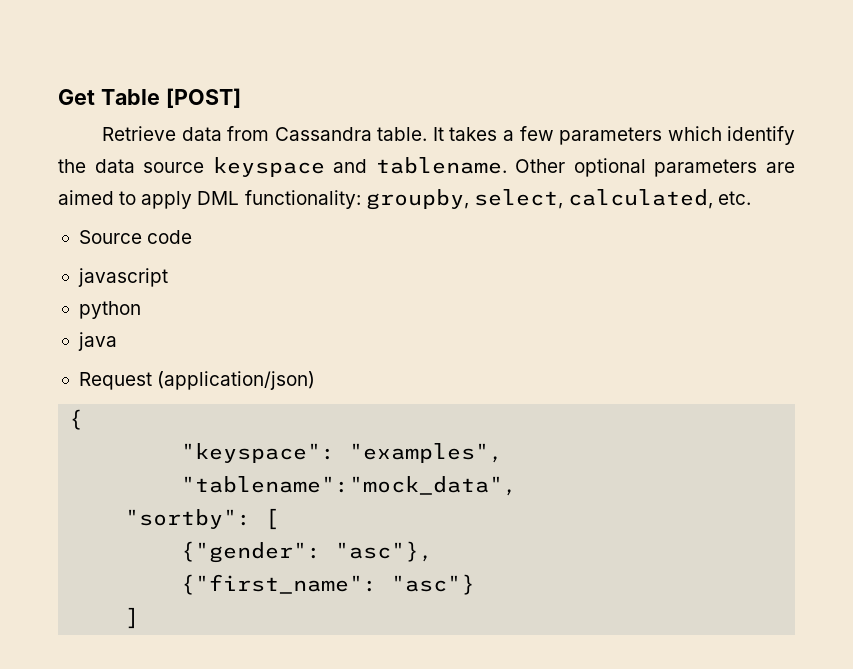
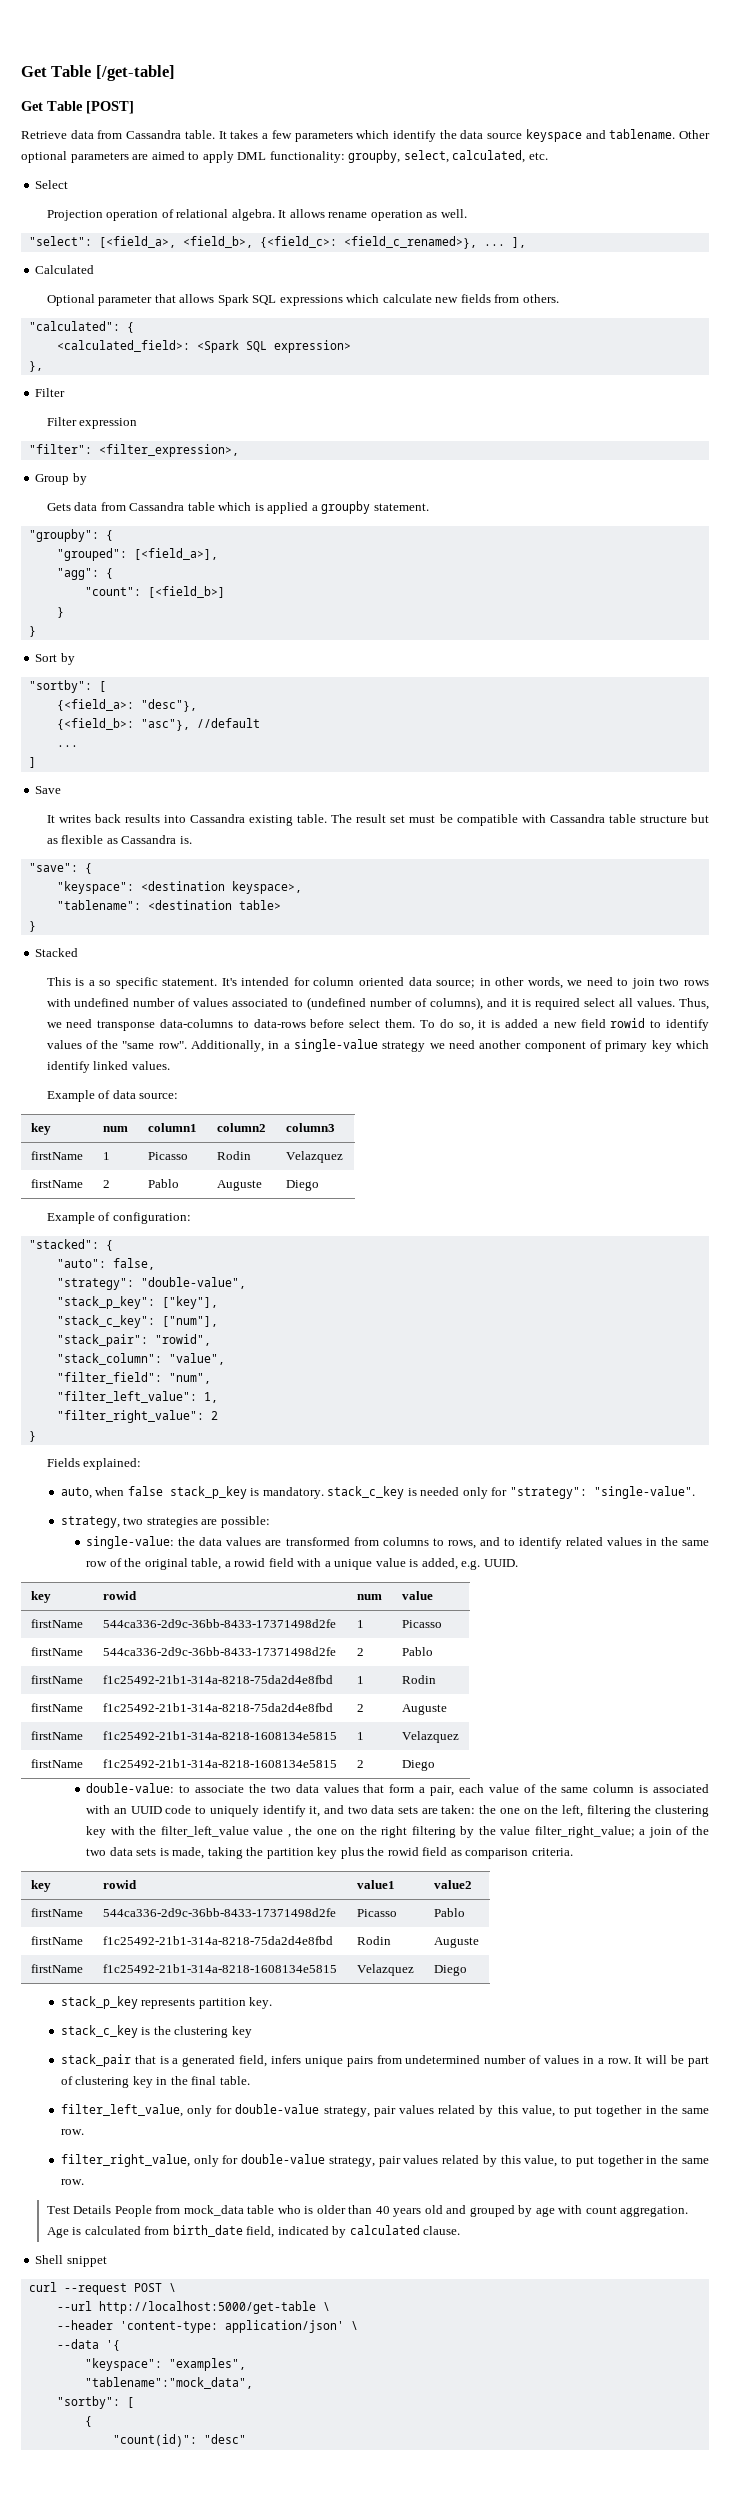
[58,89,160,105] Get Table -> [21,65,175,81] [21,101,83,111] Get Table [/get-table] // Get Table
[78,230,193,244] [77,268,168,287] [78,301,141,319] [77,332,117,351] [78,371,316,390] [69,409,84,430] Source code // javascript // python // java // Request (application/json) // { -> [35,180,69,189] [46,209,467,221] [28,236,526,249] [35,265,95,274] [46,294,559,306] [28,321,134,333] [56,340,351,353] [28,361,43,372] [35,388,66,397] [46,417,138,429] [28,444,239,457] [35,473,87,485] [46,501,429,514] [28,529,113,542] [56,548,218,561] [56,568,113,580] [84,586,225,598] [56,607,64,618] [28,626,36,637] [35,653,75,665] [28,680,106,693] [56,699,197,712] [56,718,260,731] [56,745,78,747] [28,757,36,768] [35,786,62,794] [46,814,710,826] [46,835,192,844] [28,863,92,874] [56,881,302,894] [56,900,281,910] [28,921,36,932] [35,948,79,957] [46,977,709,989] [46,997,709,1010] [46,1018,709,1031] [46,1039,709,1052] [46,1061,170,1073] [46,1090,179,1102] [30,1123,51,1135] [102,1126,128,1132] [147,1123,197,1132] [216,1123,266,1132] [285,1123,335,1132] [30,1151,83,1160] [102,1152,110,1160] [147,1152,188,1160] [216,1151,251,1160] [285,1151,343,1163] [30,1179,83,1188] [102,1180,110,1188] [147,1179,179,1188] [216,1180,262,1191] [285,1180,319,1191] [46,1212,191,1224] [28,1239,113,1251] [56,1258,155,1270] [56,1277,246,1290] [56,1296,218,1309] [56,1315,218,1328] [56,1334,211,1347] [56,1353,225,1365] [56,1372,211,1384] [56,1391,218,1403] [56,1410,218,1423] [28,1431,36,1442] [46,1458,142,1470] [60,1486,695,1499] [60,1516,270,1528] [86,1536,709,1549] [86,1558,518,1570] [30,1591,51,1603] [102,1591,137,1600] [356,1594,382,1600] [401,1591,433,1600] [30,1619,83,1628] [102,1619,336,1628] [356,1620,364,1628] [401,1620,442,1628] [30,1647,83,1656] [102,1647,336,1656] [356,1648,364,1656] [401,1647,433,1656] [30,1675,83,1684] [102,1675,333,1684] [356,1676,364,1684] [401,1675,436,1684] [30,1703,83,1712] [102,1703,333,1712] [356,1704,364,1712] [401,1704,447,1715] [30,1731,83,1740] [102,1731,337,1740] [356,1732,364,1740] [401,1731,459,1743] [30,1759,83,1768] [102,1759,337,1768] [356,1760,364,1768] [401,1760,435,1771] [86,1783,710,1796] [86,1805,709,1817] [86,1826,709,1838] [86,1847,573,1859] [30,1880,51,1892] [102,1880,137,1889] [356,1880,395,1889] [433,1880,472,1889] [30,1908,83,1917] [102,1908,336,1917] [356,1909,397,1917] [433,1908,465,1917] [30,1936,83,1945] [102,1936,333,1945] [356,1936,391,1945] [433,1937,479,1948] [30,1964,83,1973] [102,1964,337,1973] [356,1964,414,1976] [433,1965,467,1976] [60,1996,273,2009] [60,2025,252,2038] [60,2054,710,2067] [60,2076,250,2088] [60,2104,709,2117] [60,2129,84,2135] [60,2154,709,2167] [60,2179,84,2185] [46,2205,689,2217] [46,2225,461,2238] [35,2255,107,2267] [28,2282,176,2295] [56,2301,330,2314] [56,2320,358,2333] [56,2339,120,2351] Select // Projection operation of relational algebra. It allows rename operation as well. // "select": [<field_a>, <field_b>, {<field_c>: <field_c_renamed>}, ... ], // Calculated // Optional parameter that allows Spark SQL expressions which calculate new fields from others. // "calculated": { // <calculated_field>: <Spark SQL expression> // }, // Filter // Filter expression // "filter": <filter_expression>, // Group by // Gets data from Cassandra table which is applied a groupby statement. // "groupby": { // "grouped": [<field_a>], // "agg": { // "count": [<field_b>] // } // } // Sort by // "sortby": [ // {<field_a>: "desc"}, // {<field_b>: "asc"}, //default // ... // ] // Save // It writes back results into Cassandra existing table. The result set must be compatible with Cassandra table structure but as flexible as Cassandra is. // "save": { // "keyspace": <destination keyspace>, // "tablename": <destination table> // } // Stacked // This is a so specific statement. It's intended for column oriented data source; in other words, we need to join two rows with undefined number of values associated to (undefined number of columns), and it is required select all values. Thus, we need transponse data-columns to data-rows before select them. To do so, it is added a new field rowid to identify values of the "same row". Additionally, in a single-value strategy we need another component of primary key which identify linked values. // Example of data source: // key | num | column1 | column2 | column3 // firstName | 1 | Picasso | Rodin | Velazquez // firstName | 2 | Pablo | Auguste | Diego // Example of configuration: // "stacked": { // "auto": false, // "strategy": "double-value", // "stack_p_key": ["key"], // "stack_c_key": ["num"], // "stack_pair": "rowid", // "stack_column": "value", // "filter_field": "num", // "filter_left_value": 1, // "filter_right_value": 2 // } // Fields explained: // auto, when false stack_p_key is mandatory. stack_c_key is needed only for "strategy": "single-value". // strategy, two strategies are possible: // single-value: the data values are transformed from columns to rows, and to identify related values in the same row of the original table, a rowid field with a unique value is added, e.g. UUID. // key | rowid | num | value // firstName | 544ca336-2d9c-36bb-8433-17371498d2fe | 1 | Picasso // firstName | 544ca336-2d9c-36bb-8433-17371498d2fe | 2 | Pablo // firstName | f1c25492-21b1-314a-8218-75da2d4e8fbd | 1 | Rodin // firstName | f1c25492-21b1-314a-8218-75da2d4e8fbd | 2 | Auguste // firstName | f1c25492-21b1-314a-8218-1608134e5815 | 1 | Velazquez // firstName | f1c25492-21b1-314a-8218-1608134e5815 | 2 | Diego // double-value: to associate the two data values that form a pair, each value of the same column is associated with an UUID code to uniquely identify it, and two data sets are taken: the one on the left, filtering the clustering key with the filter_left_value value , the one on the right filtering by the value filter_right_value; a join of the two data sets is made, taking the partition key plus the rowid field as comparison criteria. // key | rowid | value1 | value2 // firstName | 544ca336-2d9c-36bb-8433-17371498d2fe | Picasso | Pablo // firstName | f1c25492-21b1-314a-8218-75da2d4e8fbd | Rodin | Auguste // firstName | f1c25492-21b1-314a-8218-1608134e5815 | Velazquez | Diego // stack_p_key represents partition key. // stack_c_key is the clustering key // stack_pair that is a generated field, infers unique pairs from undetermined number of values in a row. It will be part of clustering key in the final table. // filter_left_value, only for double-value strategy, pair values related by this value, to put together in the same row. // filter_right_value, only for double-value strategy, pair values related by this value, to put together in the same row. // Test Details People from mock_data table who is older than 40 years old and grouped by age with count aggregation. Age is calculated from birth_date field, indicated by calculated clause. // Shell snippet // curl --request POST \ // --url http://localhost:5000/get-table \ // --header 'content-type: application/json' \ // --data '{
[181,541,434,563] [181,574,476,595] [125,607,140,629] {"gender": "asc"}, // {"first_name": "asc"} // ] -> [84,2416,92,2427] [112,2434,246,2447] { // "count(id)": "desc"

